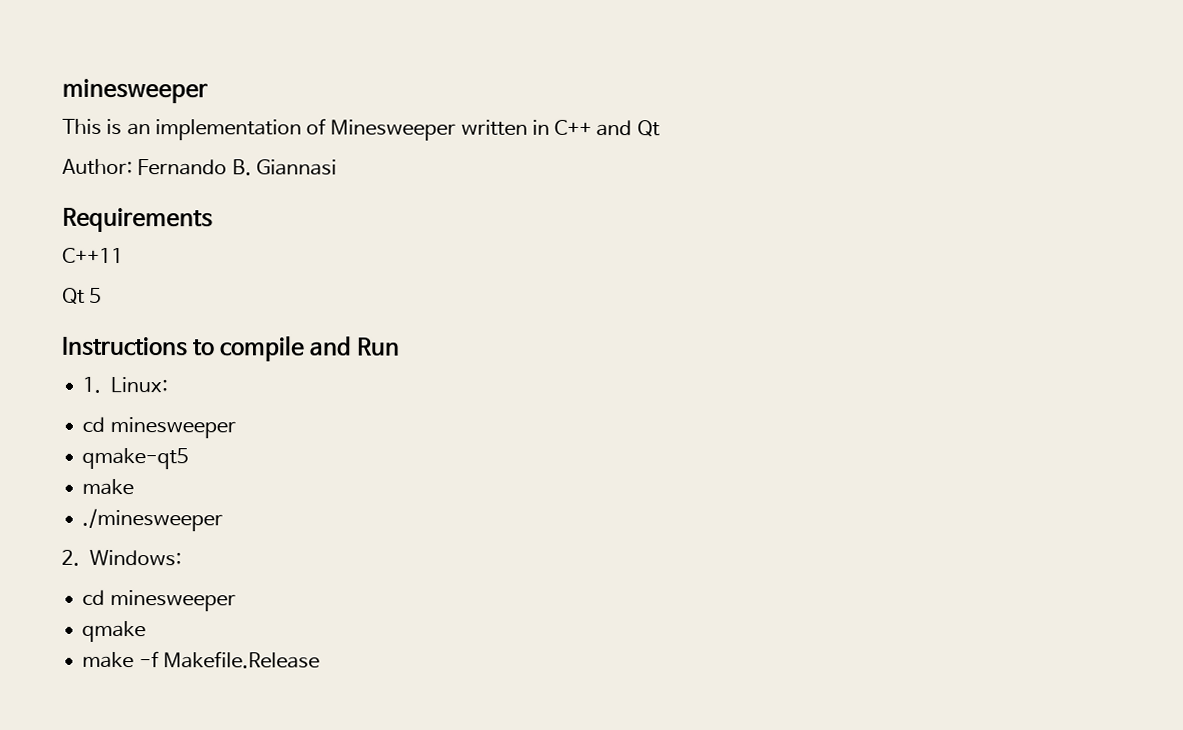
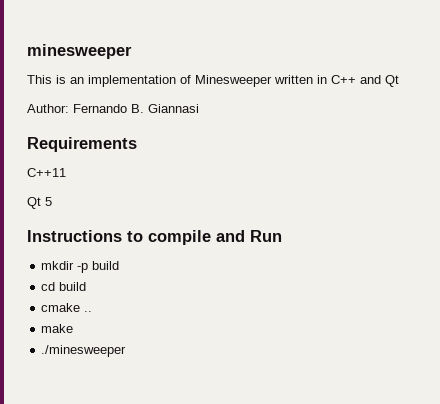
[82,376,169,394] [82,416,236,439] [82,447,190,470] [82,478,135,496] [82,508,224,532] [61,549,182,567] [82,589,236,612] [82,620,147,643] [82,651,320,669] 1. Linux: // cd minesweeper // qmake-qt5 // make // ./minesweeper // 2. Windows: // cd minesweeper // qmake // make -f Makefile.Release -> [41,261,120,273] [41,282,87,291] [41,303,93,312] [41,324,74,333] [41,345,127,357] mkdir -p build // cd build // cmake .. // make // ./minesweeper

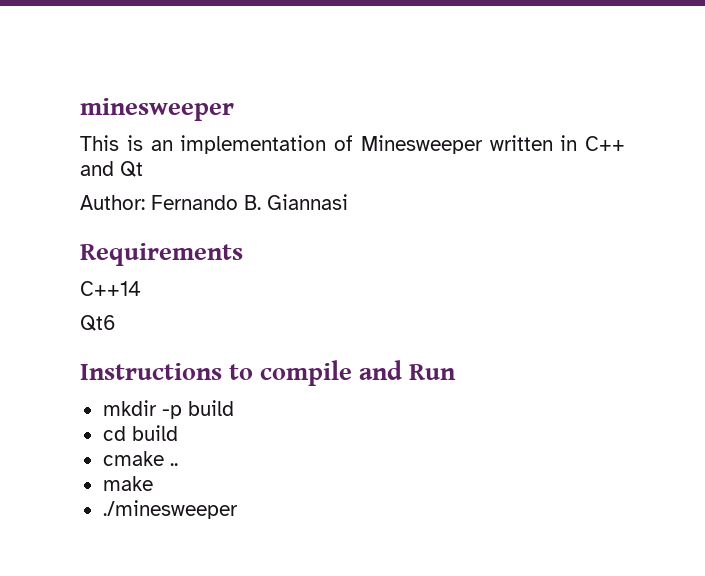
[27,168,66,177] [27,197,52,209] C++11 // Qt 5 -> [80,281,141,296] [80,315,116,331] C++14 // Qt6

